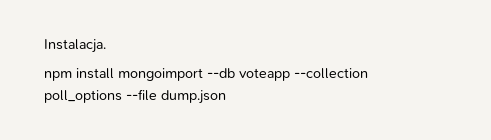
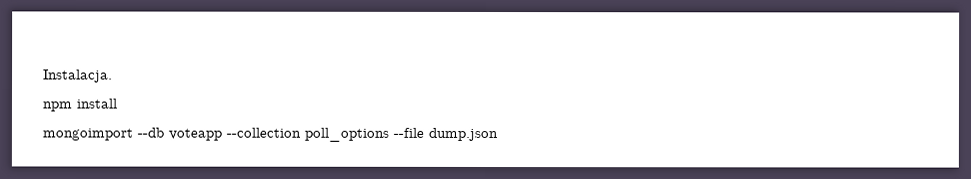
(114, 73) none -> (117, 103) //

